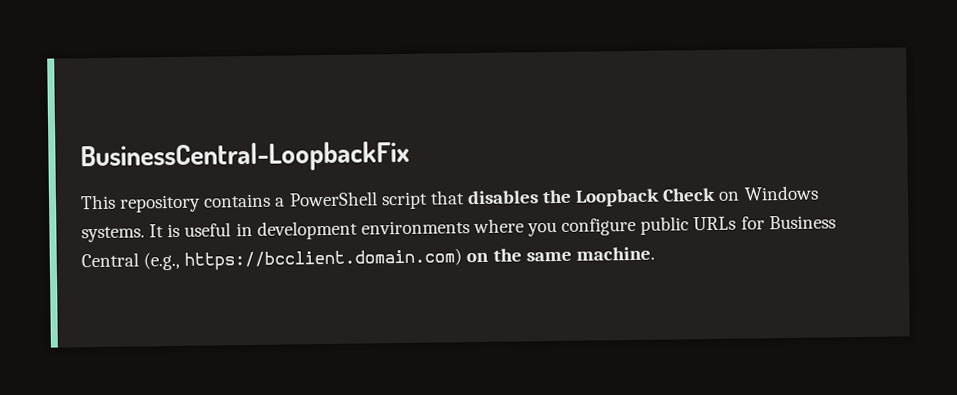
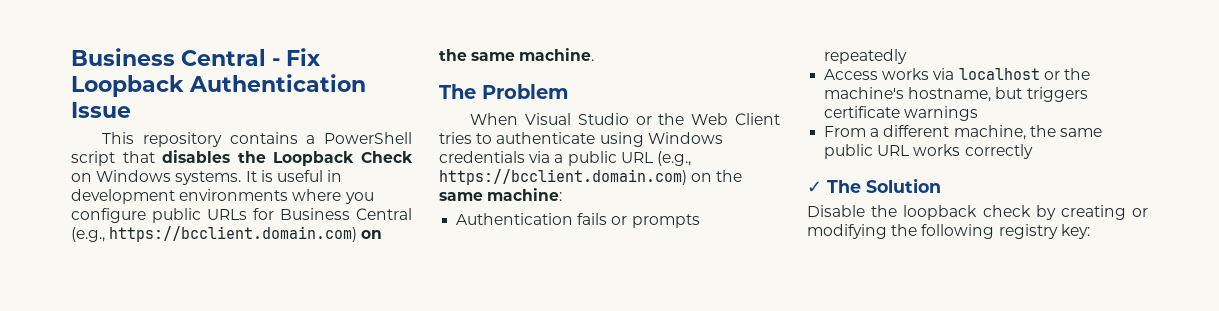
[80,140,410,174] BusinessCentral-LoopbackFix -> [71,48,320,66] [71,74,366,97] [71,102,131,118] Business Central - Fix Loopback Authentication Issue
(655, 253) none -> [439,84,568,99] [470,113,780,125] [439,132,723,147] [439,151,691,166] [439,169,743,185] [439,188,563,201] [456,213,700,228] [824,49,908,64] [824,68,1090,80] [824,87,1088,102] [824,106,979,121] [824,125,1102,140] [824,144,1033,159] [807,178,941,193] [807,205,1148,220] [807,224,1090,239] // The Problem // When Visual Studio or the Web Client tries to authenticate using Windows credentials via a public URL (e.g., https://bcclient.domain.com) on the same machine: // Authentication fails or prompts repeatedly // Access works via localhost or the machine's hostname, but triggers certificate warnings // From a different machine, the same public URL works correctly // ✓ The Solution // Disable the loopback check by creating or modifying the following registry key:

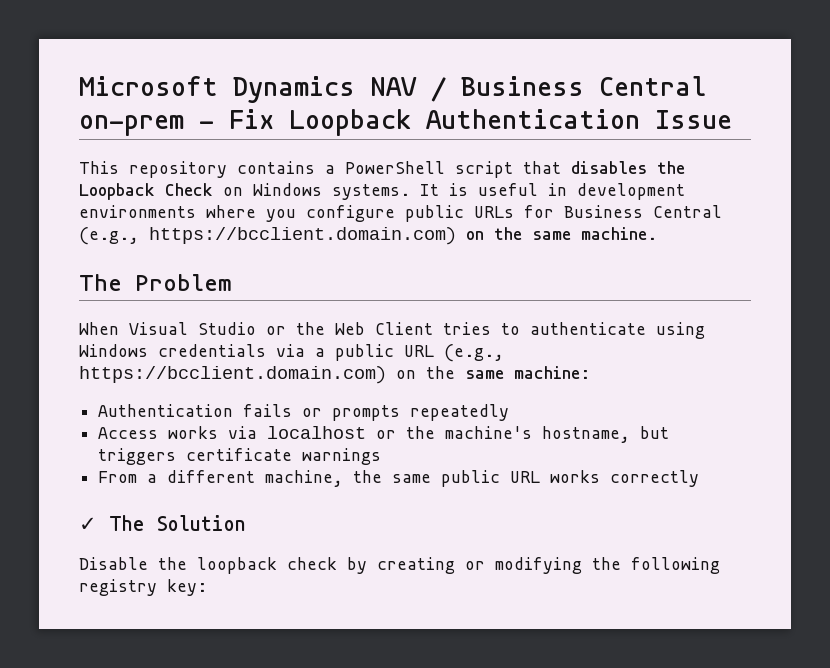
[71,48,266,66] Business Central -> [79,76,707,103] [79,115,184,136] Microsoft Dynamics NAV / Business Central on-prem

